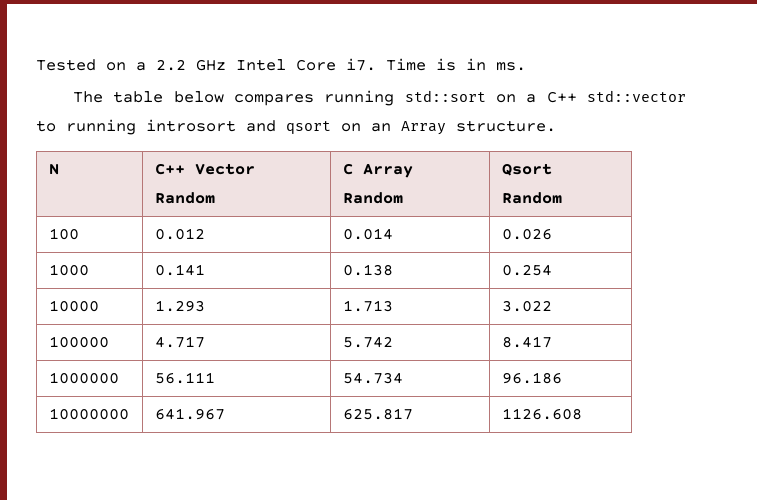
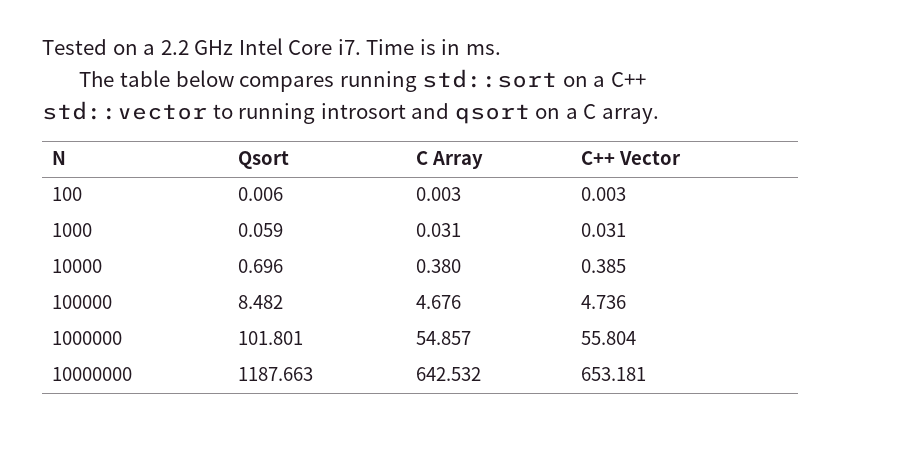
[371,120,556,135] [48,164,59,175] [154,163,255,175] [154,192,215,204] [342,163,413,178] [342,192,403,204] [501,163,552,176] [501,192,562,204] [48,228,79,240] [154,228,205,240] [342,228,393,240] [501,228,552,240] [48,264,89,276] [154,264,205,276] [342,264,393,276] [501,264,552,276] [48,300,99,312] [154,300,205,312] [342,300,393,312] [501,300,552,312] [48,336,109,348] [154,336,205,348] [342,336,393,348] [501,336,552,348] [48,372,119,384] [154,372,215,384] [342,372,403,384] [501,372,562,384] [48,408,129,420] [154,408,225,420] [342,408,413,420] [501,408,582,420] an Array structure. // N | C++ Vector Random | C Array Random | Qsort Random // 100 | 0.012 | 0.014 | 0.026 // 1000 | 0.141 | 0.138 | 0.254 // 10000 | 1.293 | 1.713 | 3.022 // 100000 | 4.717 | 5.742 | 8.417 // 1000000 | 56.111 | 54.734 | 96.186 // 10000000 | 641.967 | 625.817 | 1126.608 -> [565,104,659,124] [51,151,66,165] [237,151,289,169] [415,151,483,169] [580,151,681,165] [51,187,82,201] [237,187,283,201] [415,187,461,201] [580,187,626,201] [51,223,92,237] [237,223,283,237] [415,223,461,237] [580,223,626,237] [51,259,102,273] [237,259,283,273] [415,259,461,273] [580,259,626,273] [51,295,112,309] [237,295,283,309] [415,295,461,309] [580,295,626,309] [51,331,122,345] [237,331,303,345] [415,331,471,345] [580,331,636,345] [51,367,132,381] [237,367,313,381] [415,367,481,381] [580,367,646,381] a C array. // N | Qsort | C Array | C++ Vector // 100 | 0.006 | 0.003 | 0.003 // 1000 | 0.059 | 0.031 | 0.031 // 10000 | 0.696 | 0.380 | 0.385 // 100000 | 8.482 | 4.676 | 4.736 // 1000000 | 101.801 | 54.857 | 55.804 // 10000000 | 1187.663 | 642.532 | 653.181

